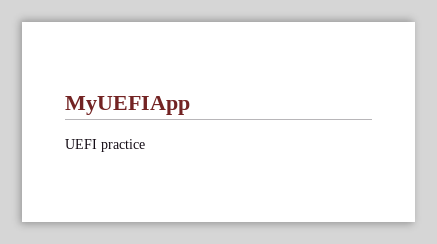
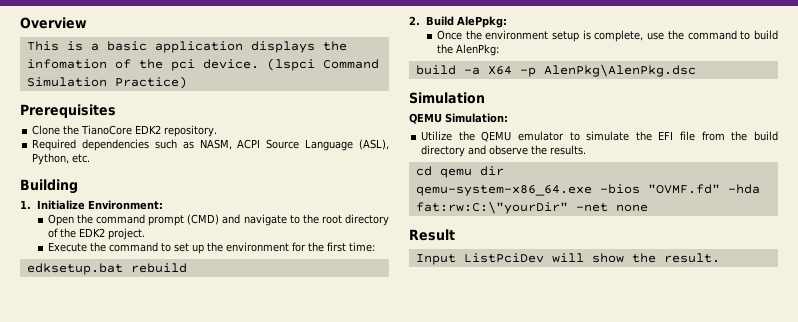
[65,96,190,115] [65,139,145,152] MyUEFIApp // UEFI practice -> [20,17,87,29] [26,41,347,53] [26,58,379,71] [26,76,187,89] [20,104,116,118] [32,125,218,137] [32,139,390,151] [32,153,91,165] [20,179,78,194] [20,200,163,210] [47,214,389,226] [47,228,145,240] [47,242,375,254] [26,263,187,275] [409,16,507,28] [436,30,778,42] [436,44,499,56] [415,64,696,77] [409,92,485,104] [409,113,508,124] [421,131,778,142] [421,145,587,157] [415,166,504,178] [415,184,760,196] [415,201,648,214] [409,229,455,241] [415,253,720,265] Overview // This is a basic application displays the infomation of the pci device. (lspci Command Simulation Practice) // Prerequisites // Clone the TianoCore EDK2 repository. // Required dependencies such as NASM, ACPI Source Language (ASL), Python, etc. // Building // 1. Initialize Environment: // Open the command prompt (CMD) and navigate to the root directory of the EDK2 project. // Execute the command to set up the environment for the first time: // edksetup.bat rebuild // 2. Build AlePpkg: // Once the environment setup is complete, use the command to build the AlenPkg: // build -a X64 -p AlenPkg\AlenPkg.dsc // Simulation // QEMU Simulation: // Utilize the QEMU emulator to simulate the EFI file from the build directory and observe the results. // cd qemu dir // qemu-system-x86_64.exe -bios "OVMF.fd" -hda fat:rw:C:\"yourDir" -net none // Result // Input ListPciDev will show the result.

